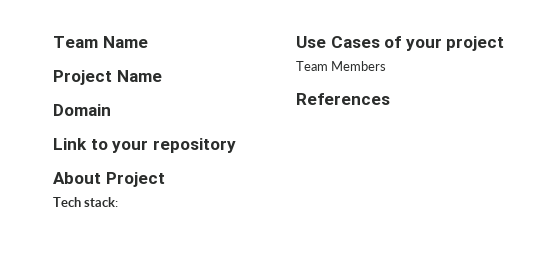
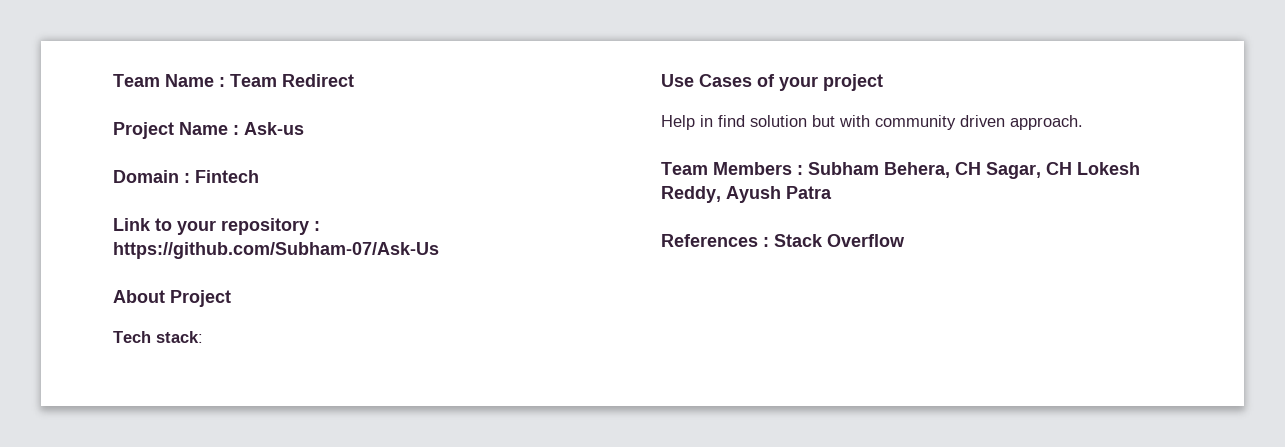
(148, 42) none -> [219,74,354,87] : Team Redirect
(162, 76) none -> [233,122,304,135] : Ask-us
(111, 110) none -> [184,170,259,183] : Fintech
(236, 145) none -> [314,221,320,231] [113,242,439,259] : https://github.com/Subham-07/Ask-Us
[296,61,387,71] [296,93,390,105] Team Members // References -> [661,115,1083,130] [661,162,1140,179] [661,186,832,203] [661,234,905,247] Help in find solution but with community driven approach. // Team Members : Subham Behera, CH Sagar, CH Lokesh Reddy, Ayush Patra // References : Stack Overflow

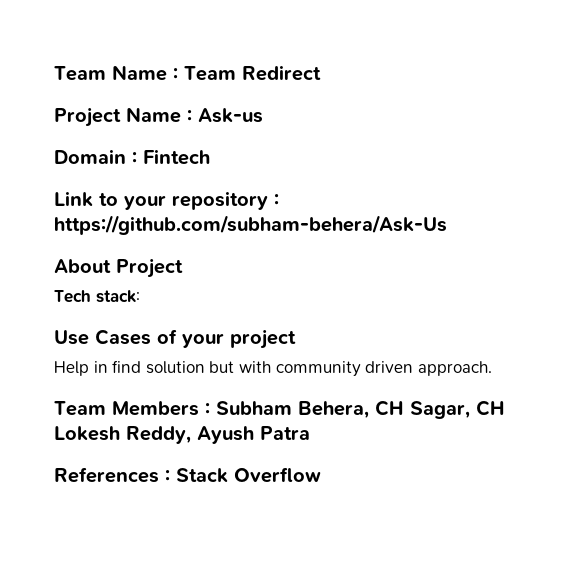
[113,242,439,259] https://github.com/Subham-07/Ask-Us -> [54,215,447,235] https://github.com/subham-behera/Ask-Us

